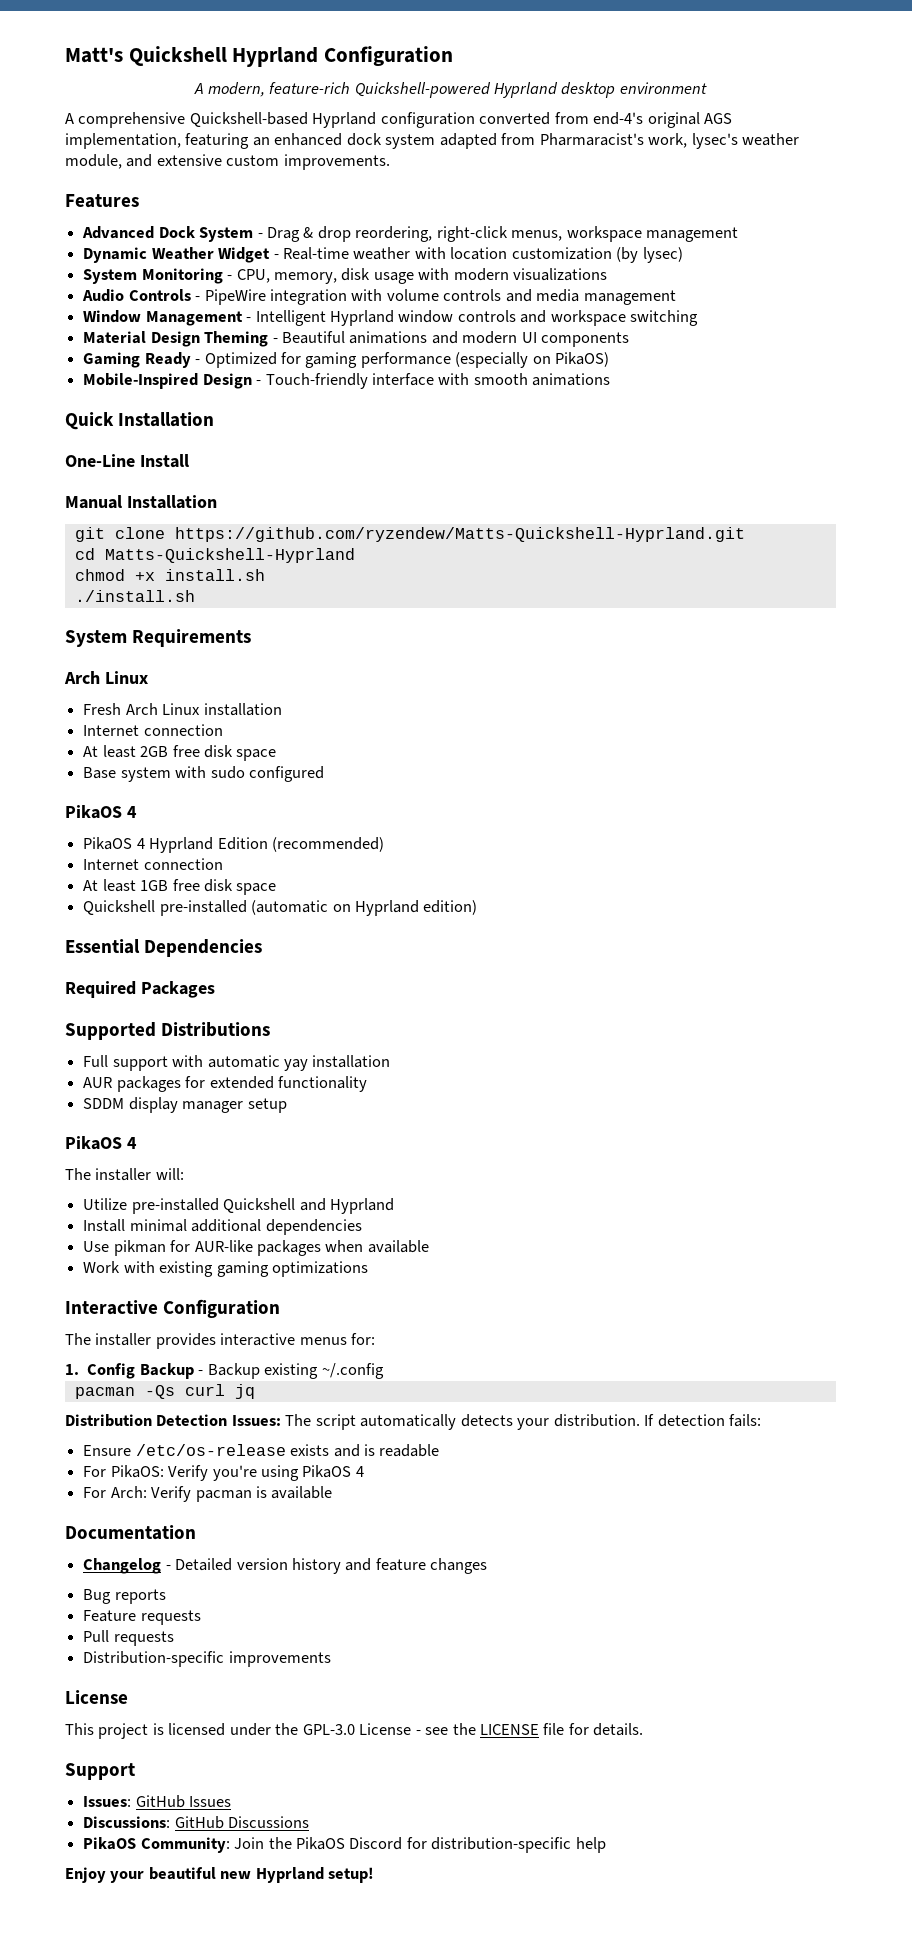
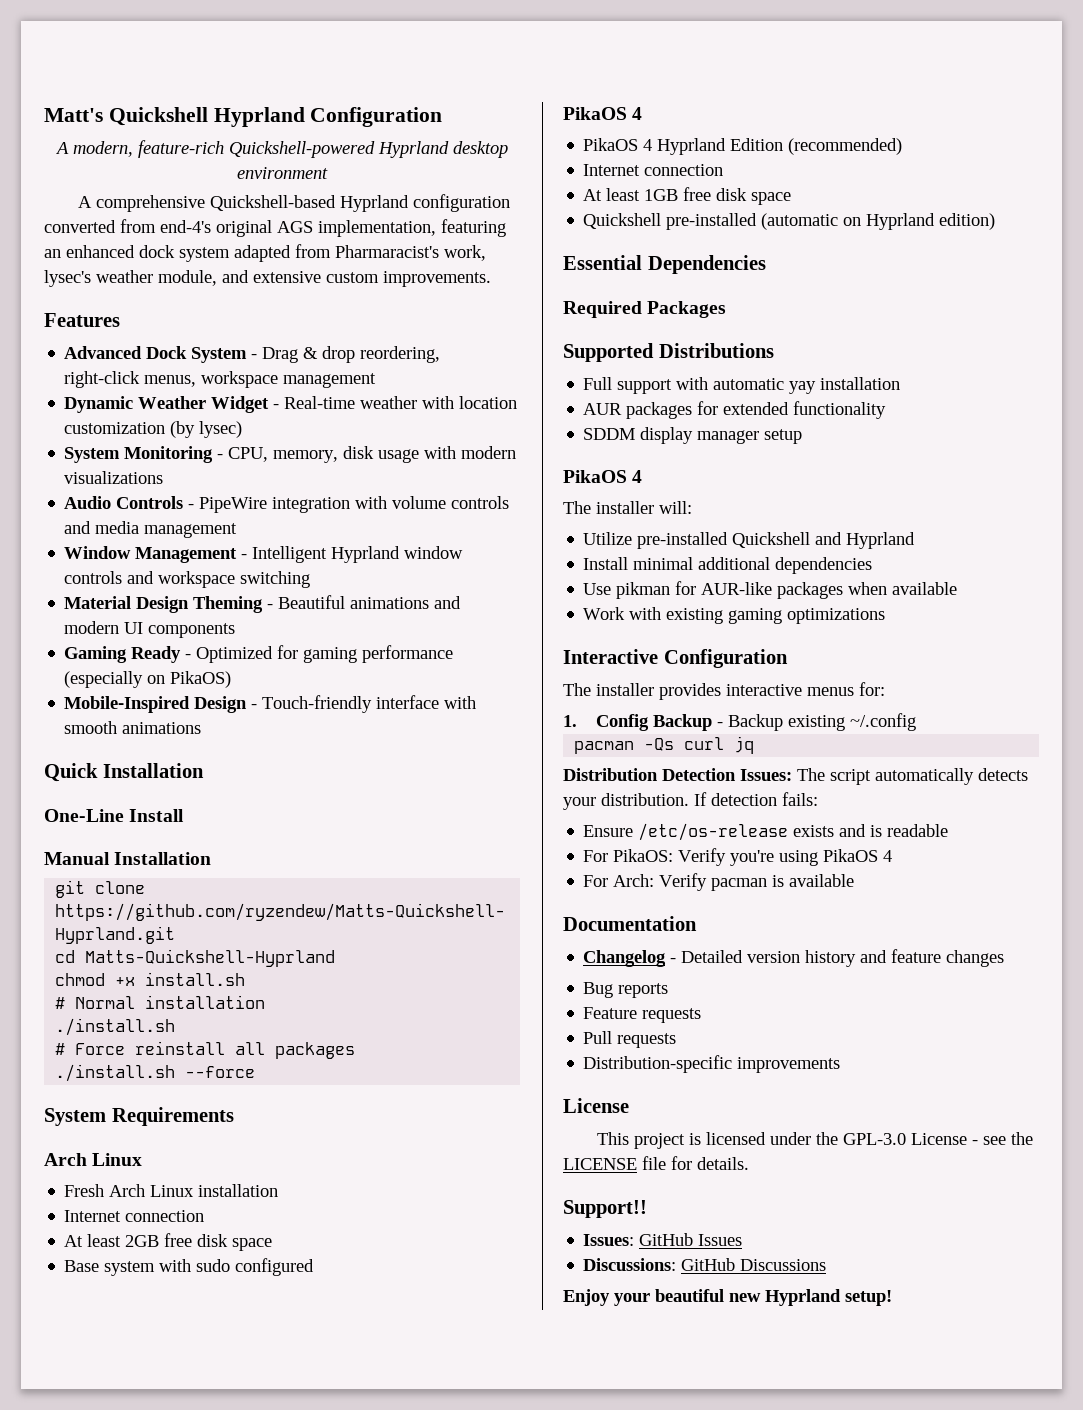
[74,590,195,602] ./install.sh -> [55,995,266,1009] [55,1018,176,1036] [55,1041,356,1059] [55,1064,256,1082] # Normal installation // ./install.sh // # Force reinstall all packages // ./install.sh --force
[65,1763,135,1780] Support -> [563,1200,647,1218] Support!!
[83,1837,606,1853] // PikaOS Community: Join the PikaOS Discord for distribution-specific help -> (827, 1265) none

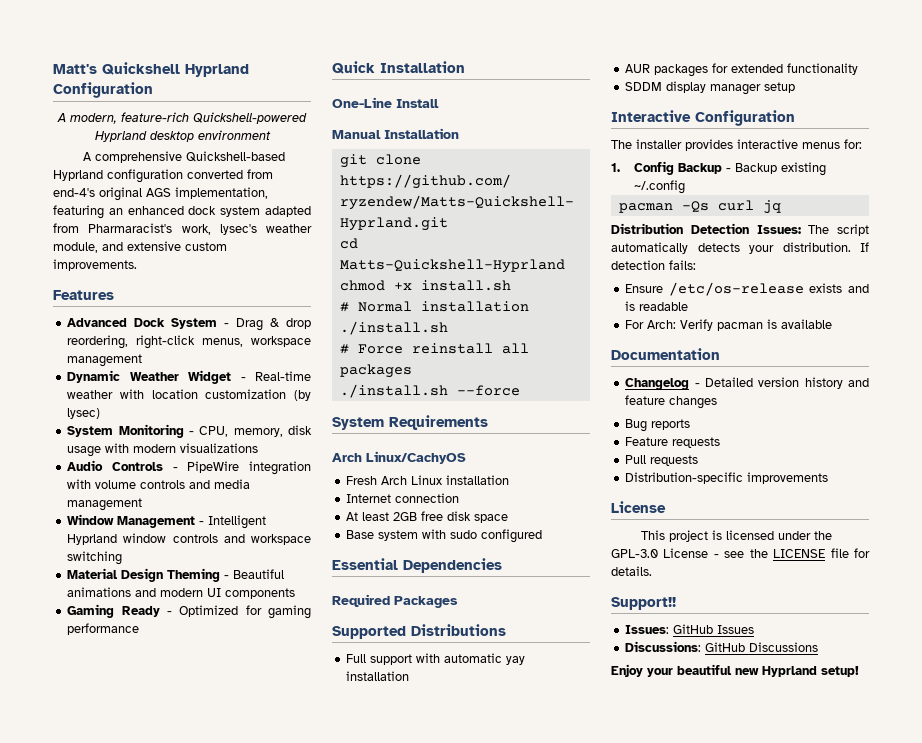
[64,671,232,688] [64,695,477,713] [64,721,202,734] (especially on PikaOS) // Mobile-Inspired Design - Touch-friendly interface with smooth animations -> (140, 629) none
[92,1153,143,1166] Linux -> [366,451,466,464] Linux/CachyOS
[563,107,643,120] [583,138,903,155] [583,164,724,176] [583,187,792,205] [583,213,996,230] // PikaOS 4 // PikaOS 4 Hyprland Edition (recommended) // Internet connection // At least 1GB free disk space // Quickshell pre-installed (automatic on Hyprland edition) -> (543, 536) none
[563,470,643,483] [563,501,692,514] [583,532,916,549] [583,557,873,574] [583,581,958,599] [583,607,886,624] // PikaOS 4 // The installer will: // Utilize pre-installed Quickshell and Hyprland // Install minimal additional dependencies // Use pikman for AUR-like packages when available // Work with existing gaming optimizations -> (796, 87) none
[583,848,893,866] // For PikaOS: Verify you're using PikaOS 4 -> (689, 306) none

